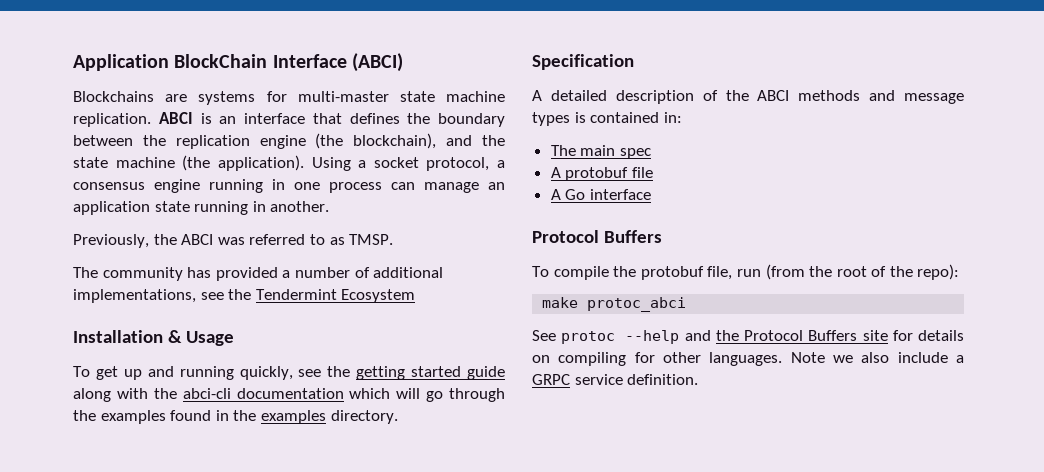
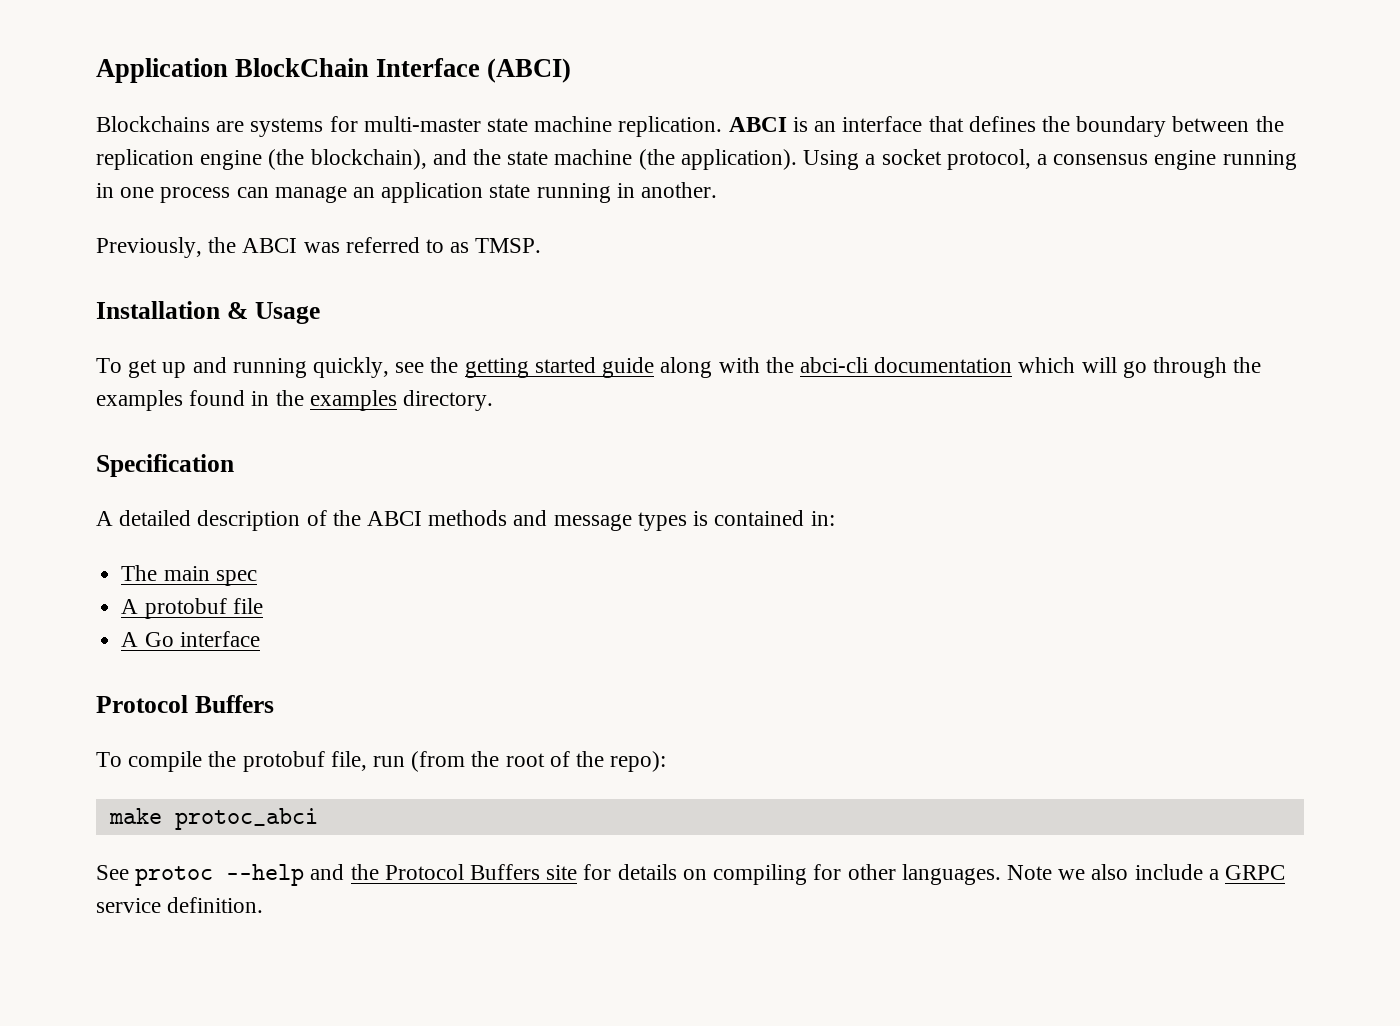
[73,267,444,281] [73,289,416,303] // The community has provided a number of additional implementations, see the Tendermint Ecosystem -> (542, 245) none

